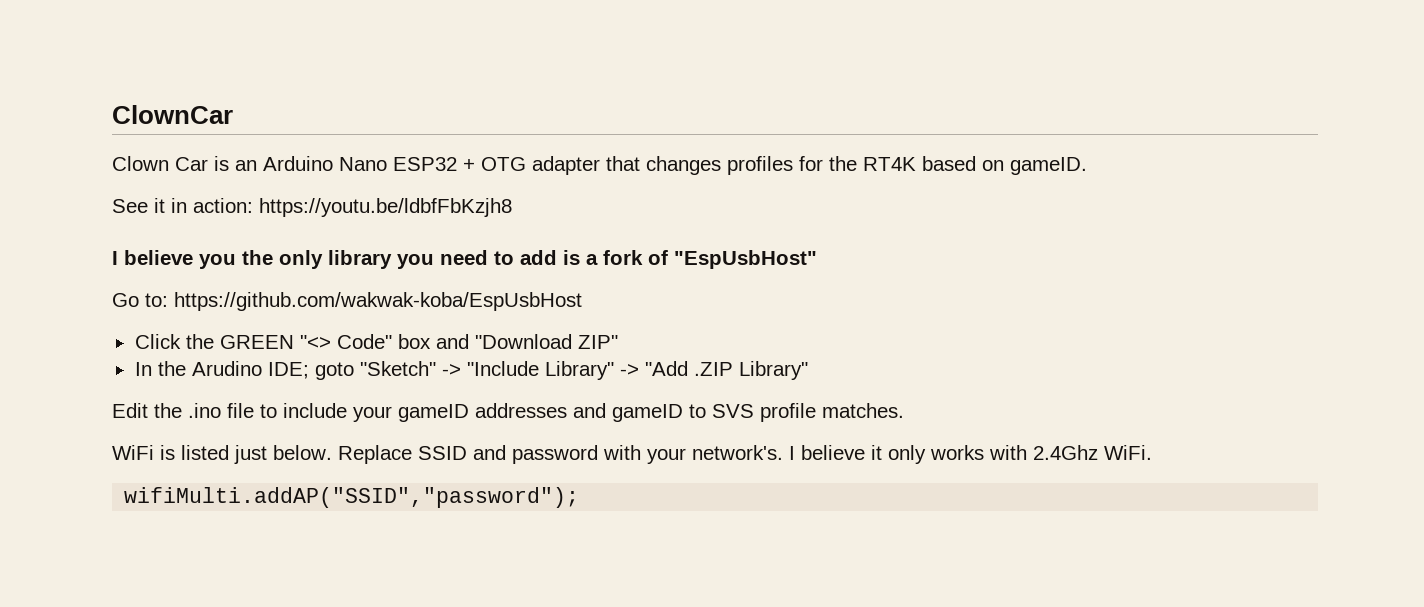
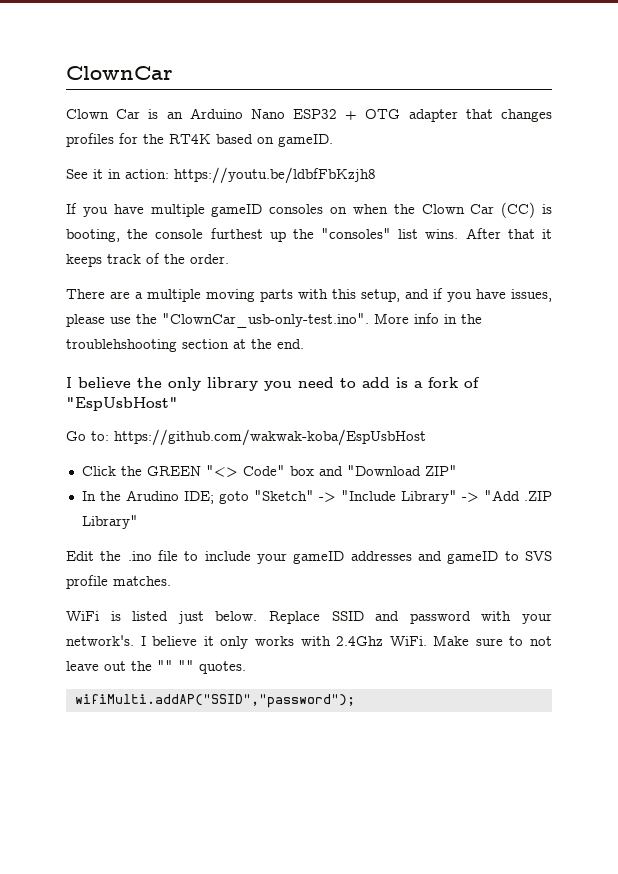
[112,250,236,269] // I believe you -> [66,202,552,218] [66,228,552,242] [66,253,229,267] [66,288,552,302] [66,313,482,328] [66,339,304,352] [66,377,131,388] // If you have multiple gameID consoles on when the Clown Car (CC) is booting, the console furthest up the "consoles" list wins. After that it keeps track of the order. // There are a multiple moving parts with this setup, and if you have issues, please use the "ClownCar_usb-only-test.ino". More info in the troublehshooting section at the end. // I believe
(1152, 452) none -> [433,635,552,646] [66,660,246,674] Make sure to not leave out the "" "" quotes.

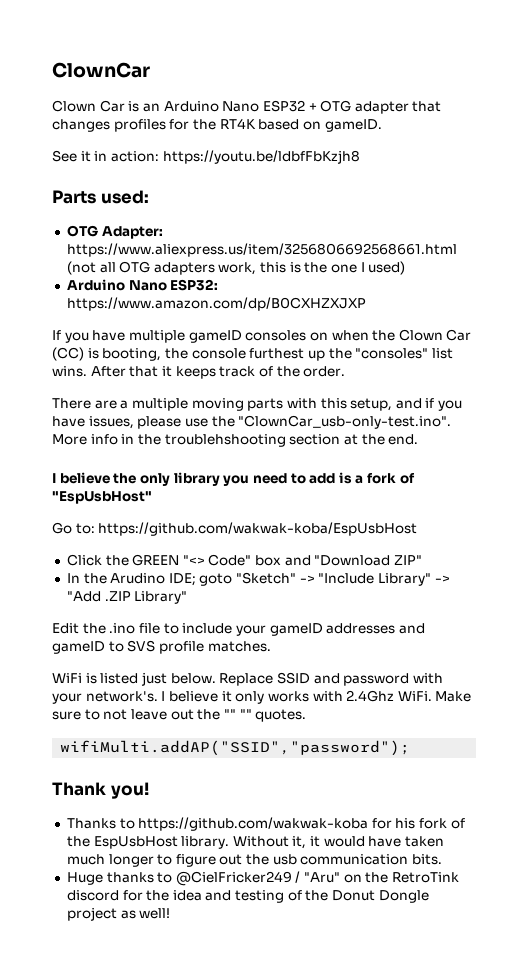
(376, 175) none -> [52,190,149,204] [66,225,163,239] [66,243,457,257] [66,261,406,275] [66,279,219,291] [66,297,366,311] // Parts used: // OTG Adapter: https://www.aliexpress.us/item/3256806692568661.html (not all OTG adapters work, this is the one I used) // Arduino Nano ESP32: https://www.amazon.com/dp/B0CXHZXJXP
(355, 701) none -> [52,782,149,799] [66,817,465,831] [66,836,445,849] [66,854,443,867] [66,871,460,886] [66,890,429,903] [66,907,171,921] // Thank you! // Thanks to https://github.com/wakwak-koba for his fork of the EspUsbHost library. Without it, it would have taken much longer to figure out the usb communication bits. // Huge thanks to @CielFricker249 / "Aru" on the RetroTink discord for the idea and testing of the Donut Dongle project as well!

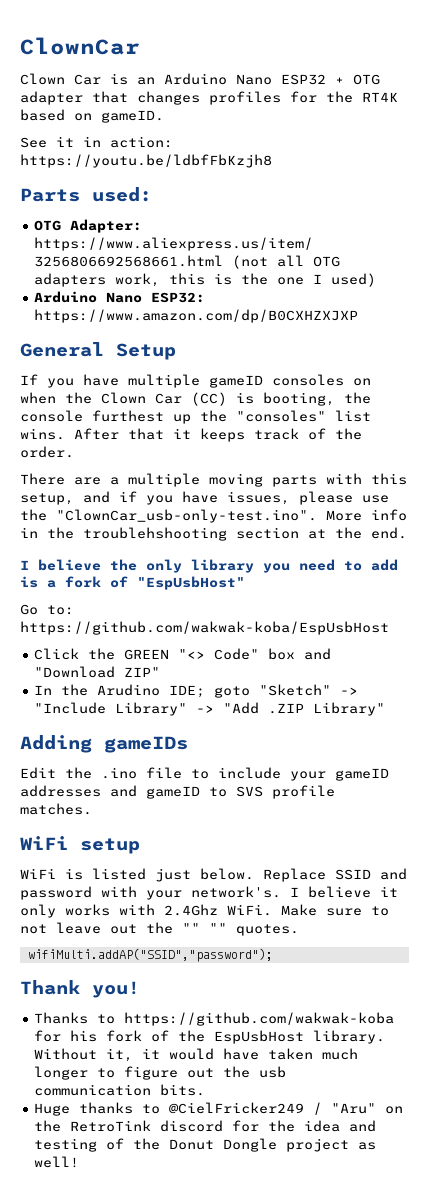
(366, 304) none -> [20,342,176,360] // General Setup
(188, 597) none -> [20,735,188,753] // Adding gameIDs
(271, 646) none -> [20,836,140,854] // WiFi setup

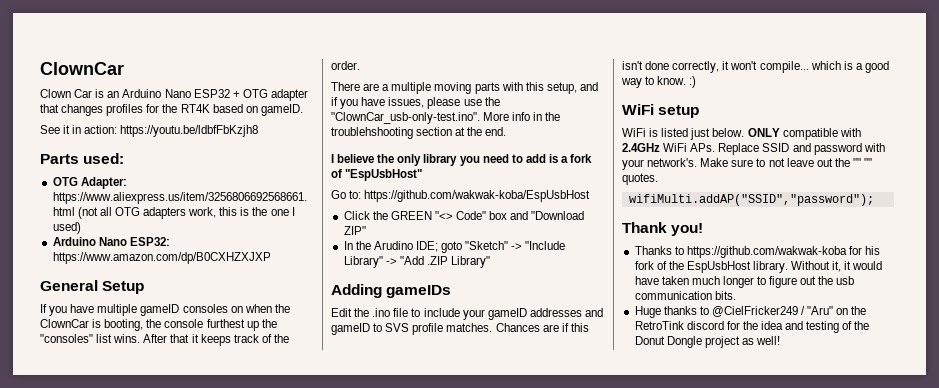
[101,392,227,406] Clown Car (CC) -> [40,319,89,328] ClownCar
(92, 809) none -> [495,323,589,332] [622,61,889,73] [621,76,697,88] Chances are if this isn't done correctly, it won't compile... which is a good way to know. :)
(254, 874) none -> [747,128,861,140] [622,143,716,152] ONLY compatible with 2.4GHz WiFi APs.
[290,886,398,898] [20,904,272,918] I believe it only works with 2.4Ghz WiFi. -> (698, 162) none

